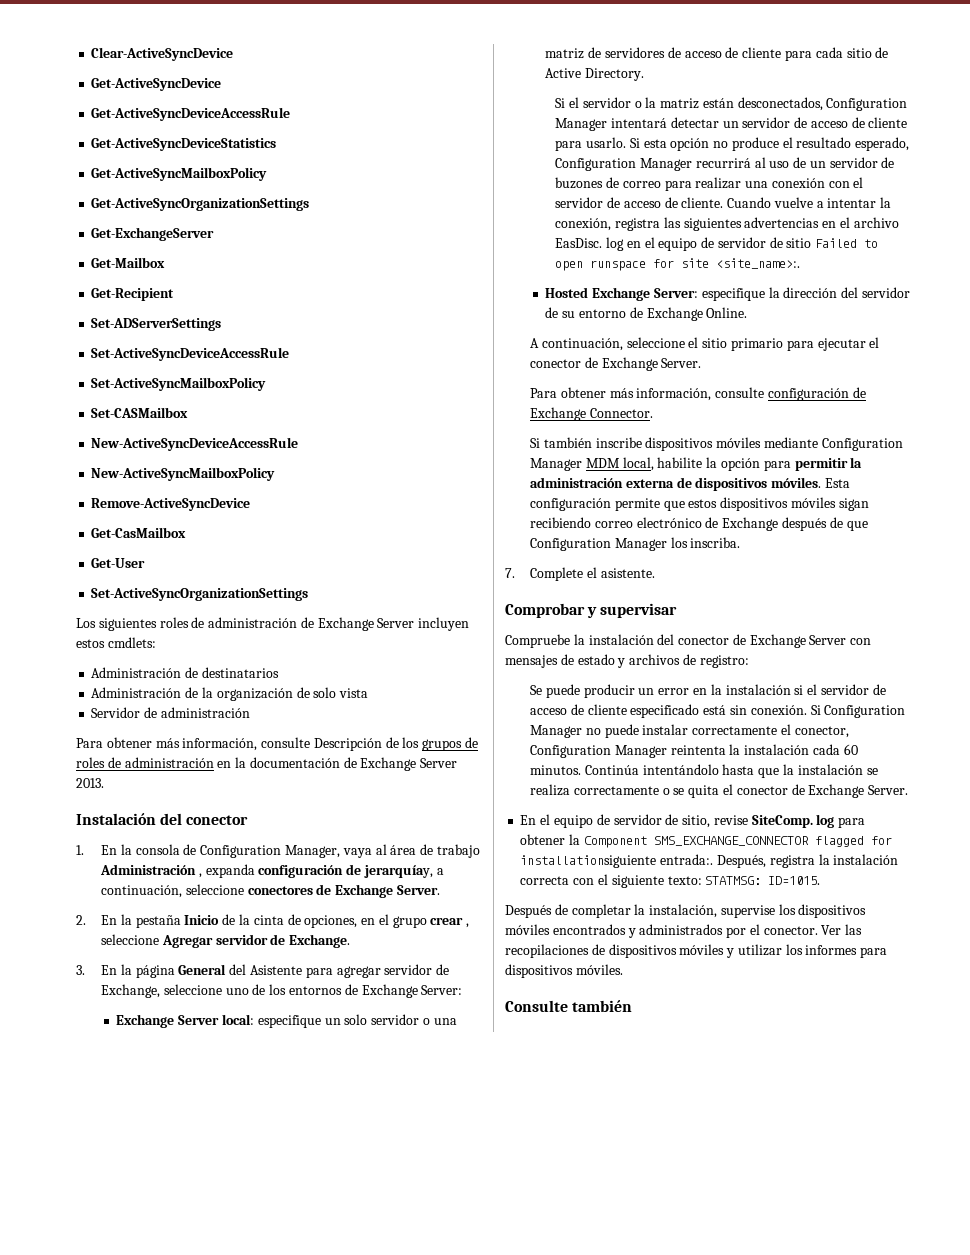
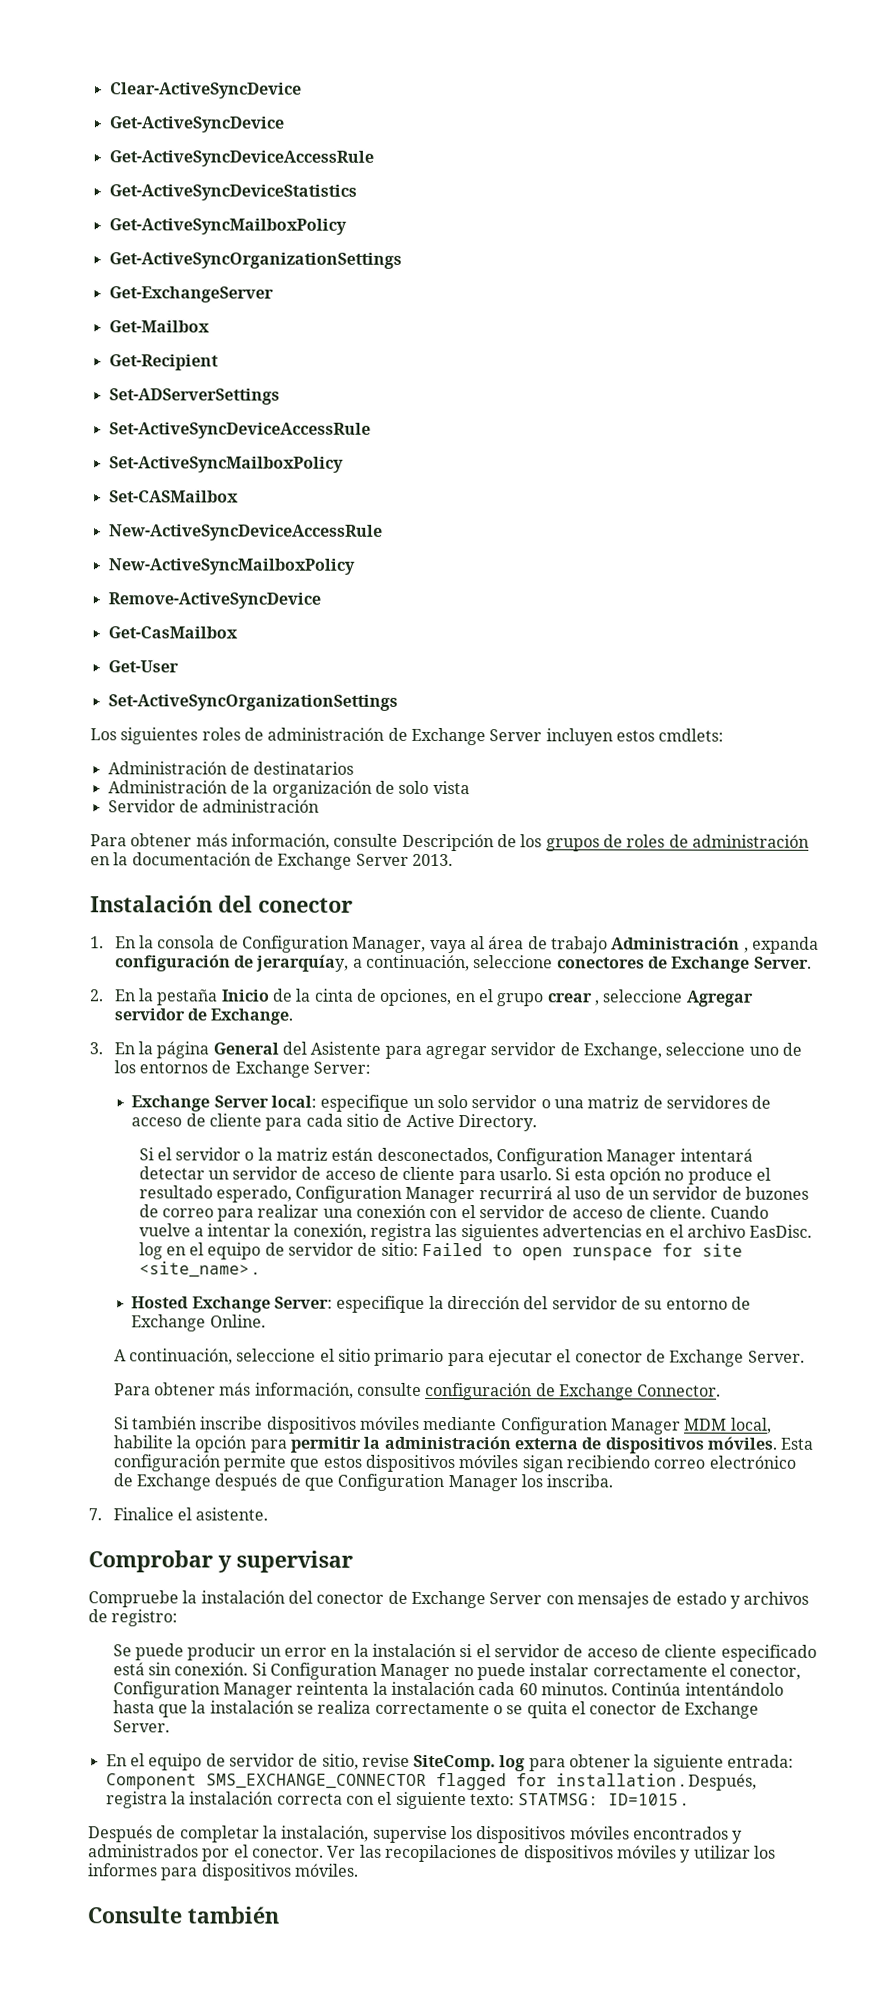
[786,238,812,248] sitio -> [380,1242,419,1256] sitio:
[716,258,801,269] <site_name>:. -> [138,1261,258,1278] <site_name> .
[530,567,584,581] Complete -> [112,1507,174,1521] Finalice
(581, 839) none -> [652,1754,795,1772] siguiente entrada:
[520,854,714,868] installationsiguiente entrada:. -> [555,1773,685,1787] installation .
[768,876,821,885] ID=1015. -> [608,1793,688,1806] ID=1015 .

